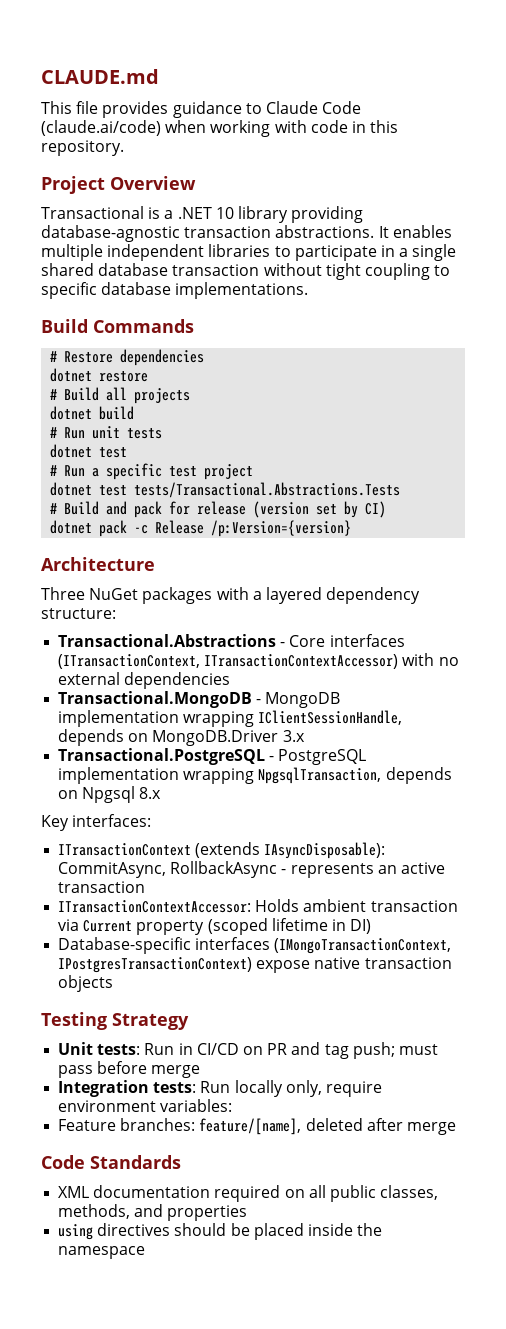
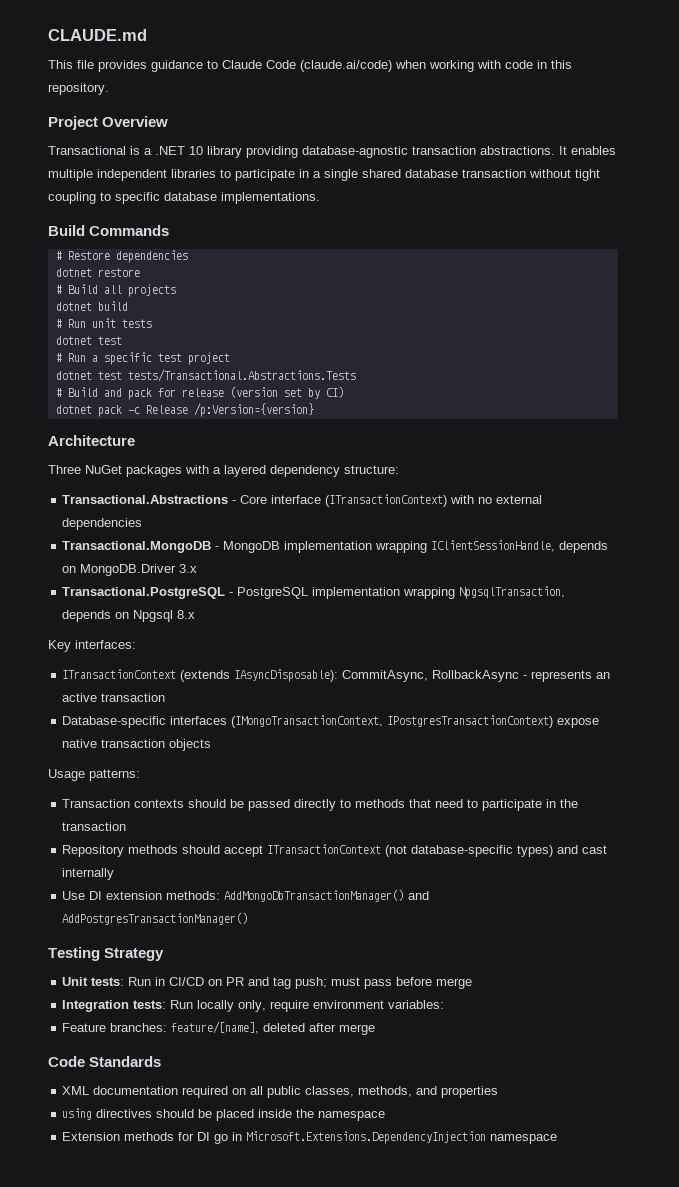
[329,634,405,647] [58,654,399,669] interfaces (ITransactionContext, ITransactionContextAccessor) -> [271,494,448,507] interface (ITransactionContext)
[58,899,458,913] [58,918,372,935] // ITransactionContextAccessor: Holds ambient transaction via Current property (scoped lifetime in DI) -> (166, 697) none
(114, 983) none -> [48,769,140,781] [62,799,579,811] [62,822,127,831] [62,844,608,857] [62,868,115,880] [62,889,430,902] [62,912,249,925] // Usage patterns: // Transaction contexts should be passed directly to methods that need to participate in the transaction // Repository methods should accept ITransactionContext (not database-specific types) and cast internally // Use DI extension methods: AddMongoDbTransactionManager() and AddPostgresTransactionManager()
(146, 1252) none -> [62,1131,558,1144] // Extension methods for DI go in Microsoft.Extensions.DependencyInjection namespace

